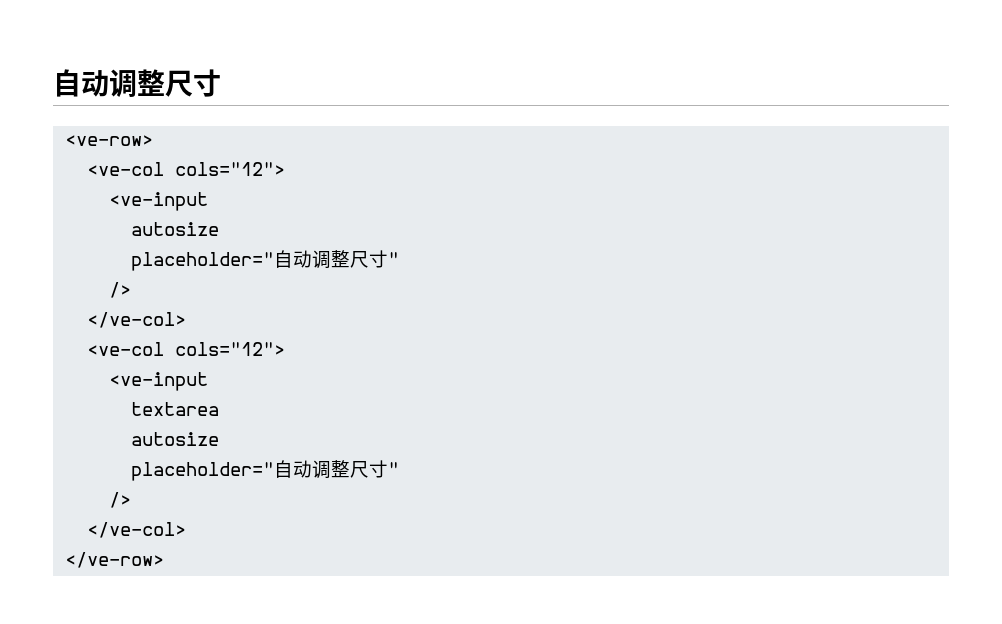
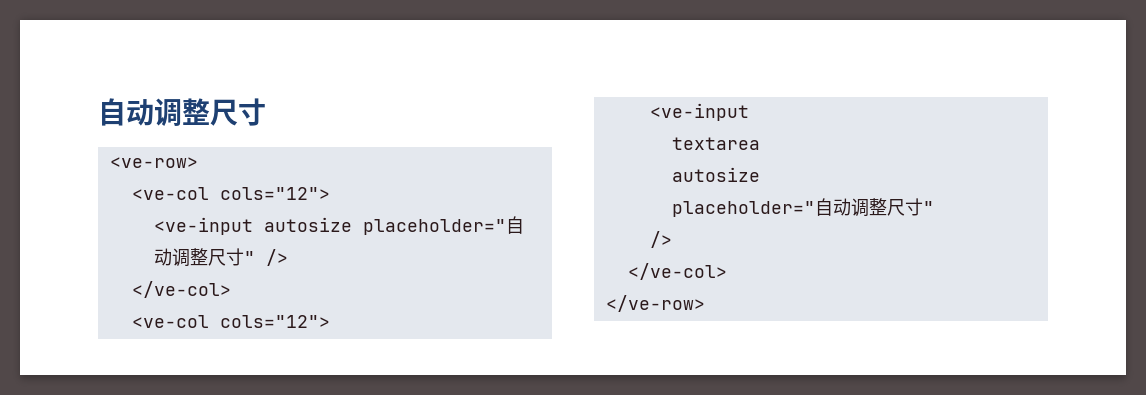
[131,222,219,236] [131,250,399,271] // autosize // placeholder="自动调整尺寸" // -> [264,216,524,235] [154,248,255,267] autosize placeholder="自动调整尺寸"

